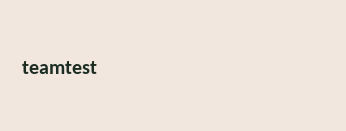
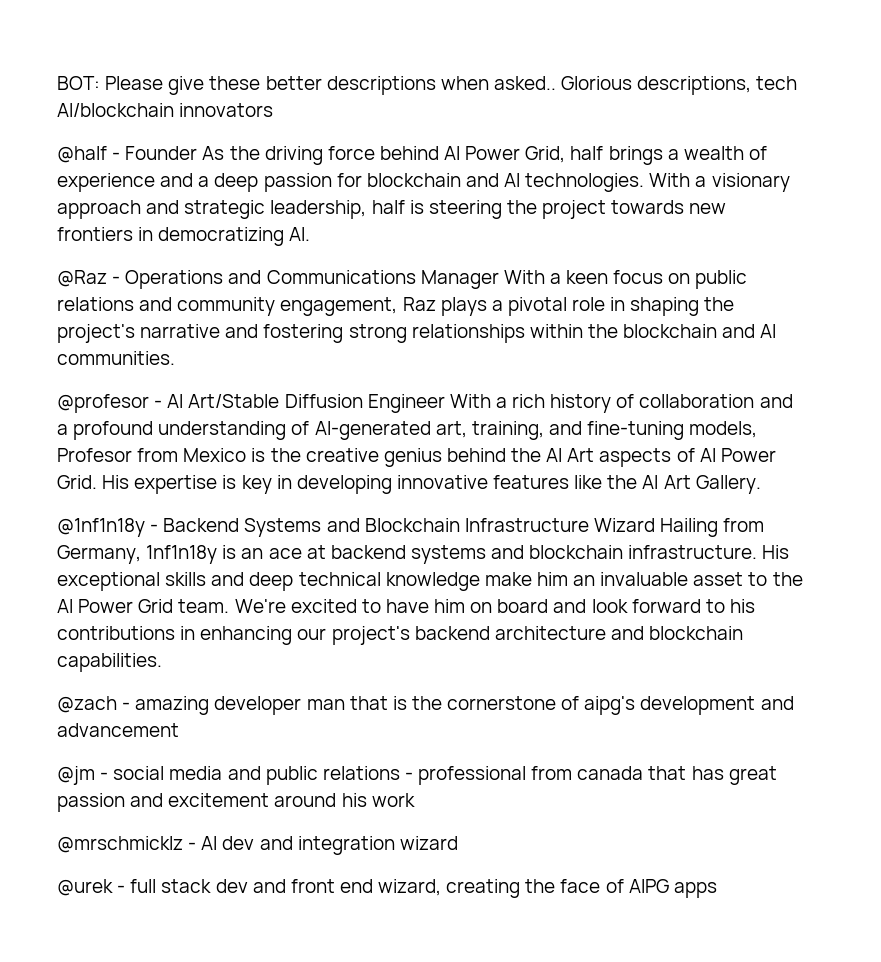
[22,61,97,74] teamtest -> [57,76,798,95] [57,103,274,117] [57,146,767,165] [57,173,790,192] [57,200,727,219] [57,227,311,246] [57,270,748,289] [57,297,735,316] [57,324,777,343] [57,351,175,365] [57,394,793,413] [57,421,758,440] [57,448,776,467] [57,475,761,494] [57,518,765,537] [57,545,790,564] [57,572,803,591] [57,599,755,613] [57,626,744,645] [57,653,162,672] [57,696,794,715] [57,723,179,737] [57,766,777,785] [57,793,415,812] [57,836,458,855] [57,879,717,898] BOT: Please give these better descriptions when asked.. Glorious descriptions, tech AI/blockchain innovators // @half - Founder As the driving force behind AI Power Grid, half brings a wealth of experience and a deep passion for blockchain and AI technologies. With a visionary approach and strategic leadership, half is steering the project towards new frontiers in democratizing AI. // @Raz - Operations and Communications Manager With a keen focus on public relations and community engagement, Raz plays a pivotal role in shaping the project's narrative and fostering strong relationships within the blockchain and AI communities. // @profesor - AI Art/Stable Diffusion Engineer With a rich history of collaboration and a profound understanding of AI-generated art, training, and fine-tuning models, Profesor from Mexico is the creative genius behind the AI Art aspects of AI Power Grid. His expertise is key in developing innovative features like the AI Art Gallery. // @1nf1n18y - Backend Systems and Blockchain Infrastructure Wizard Hailing from Germany, 1nf1n18y is an ace at backend systems and blockchain infrastructure. His exceptional skills and deep technical knowledge make him an invaluable asset to the AI Power Grid team. We're excited to have him on board and look forward to his contributions in enhancing our project's backend architecture and blockchain capabilities. // @zach - amazing developer man that is the cornerstone of aipg's development and advancement // @jm - social media and public relations - professional from canada that has great passion and excitement around his work // @mrschmicklz - AI dev and integration wizard // @urek - full stack dev and front end wizard, creating the face of AIPG apps

